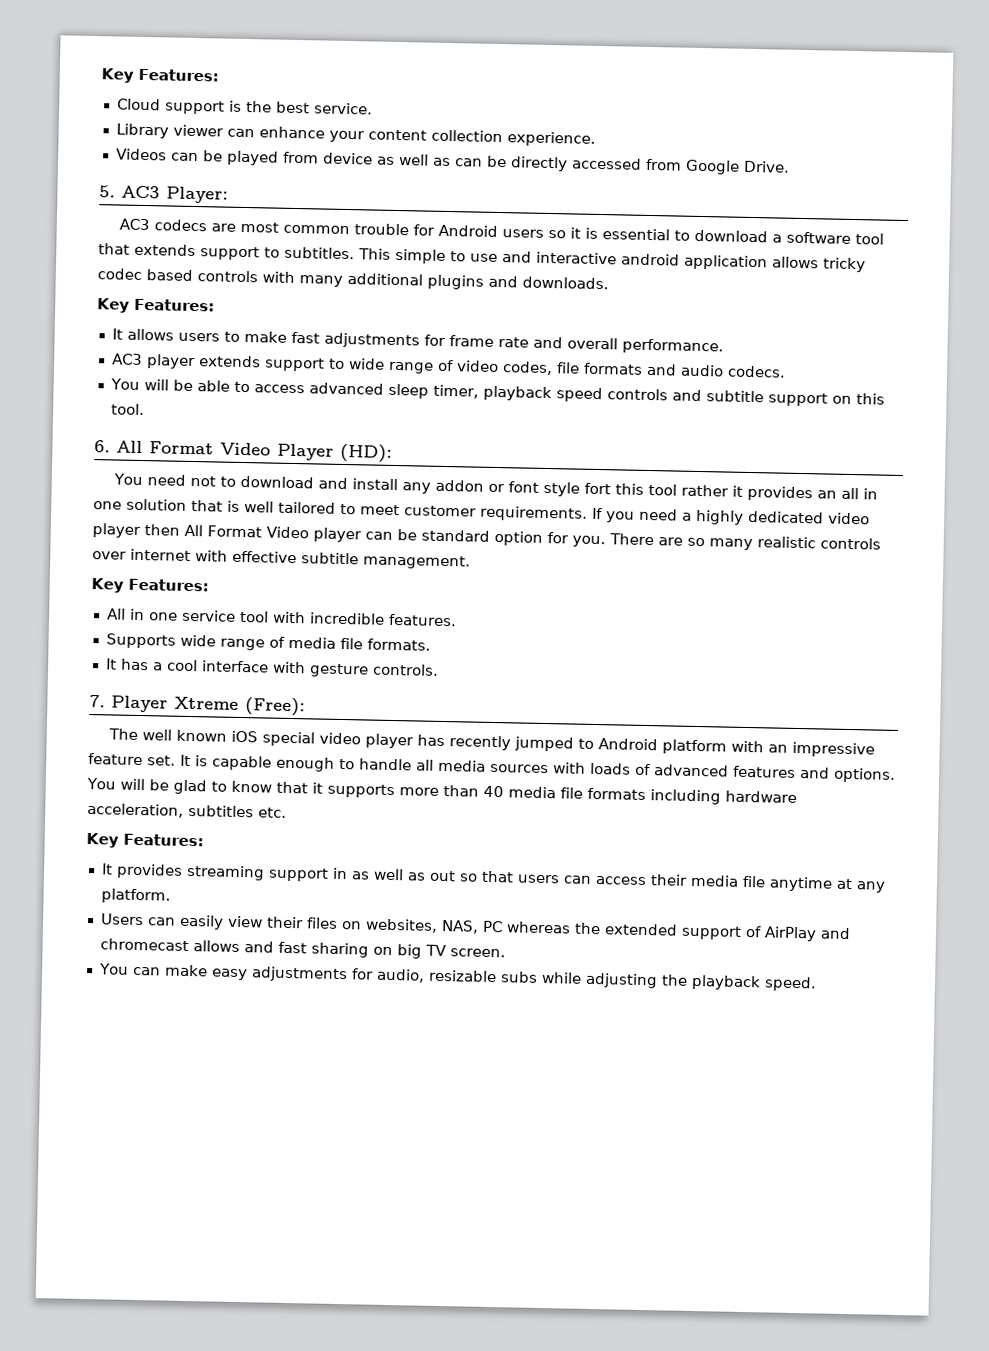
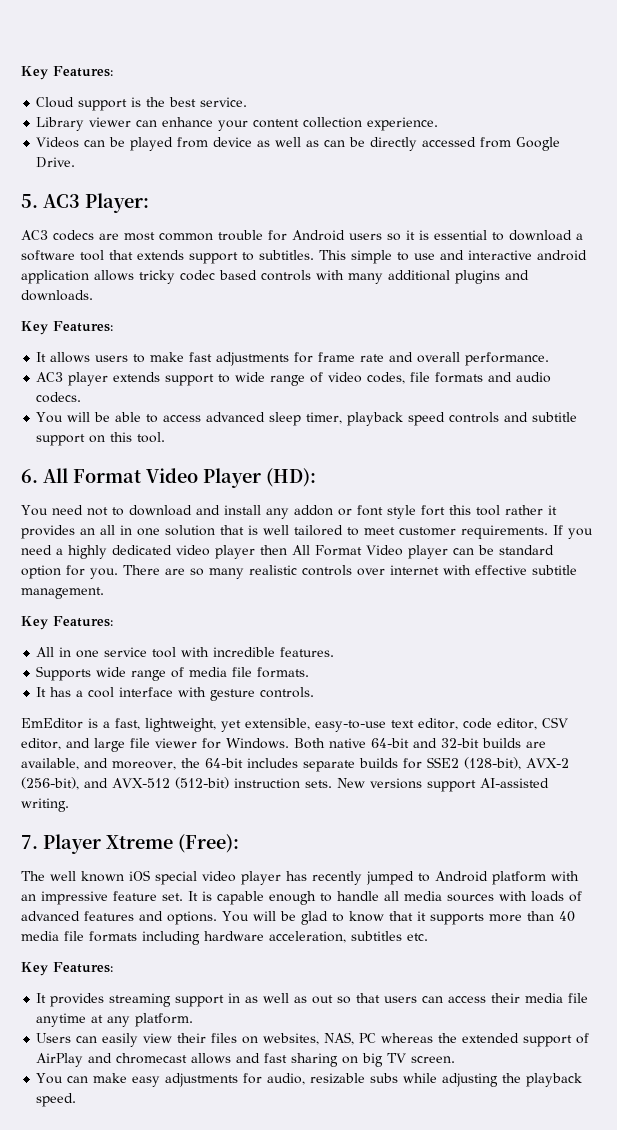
(439, 669) none -> [21,717,568,732] [21,738,546,752] [21,757,569,772] [21,777,549,792] [21,798,69,812] // EmEditor is a fast, lightweight, yet extensible, easy-to-use text editor, code editor, CSV editor, and large file viewer for Windows. Both native 64-bit and 32-bit builds are available, and moreover, the 64-bit includes separate builds for SSE2 (128-bit), AVX-2 (256-bit), and AVX-512 (512-bit) instruction sets. New versions support AI-assisted writing.

